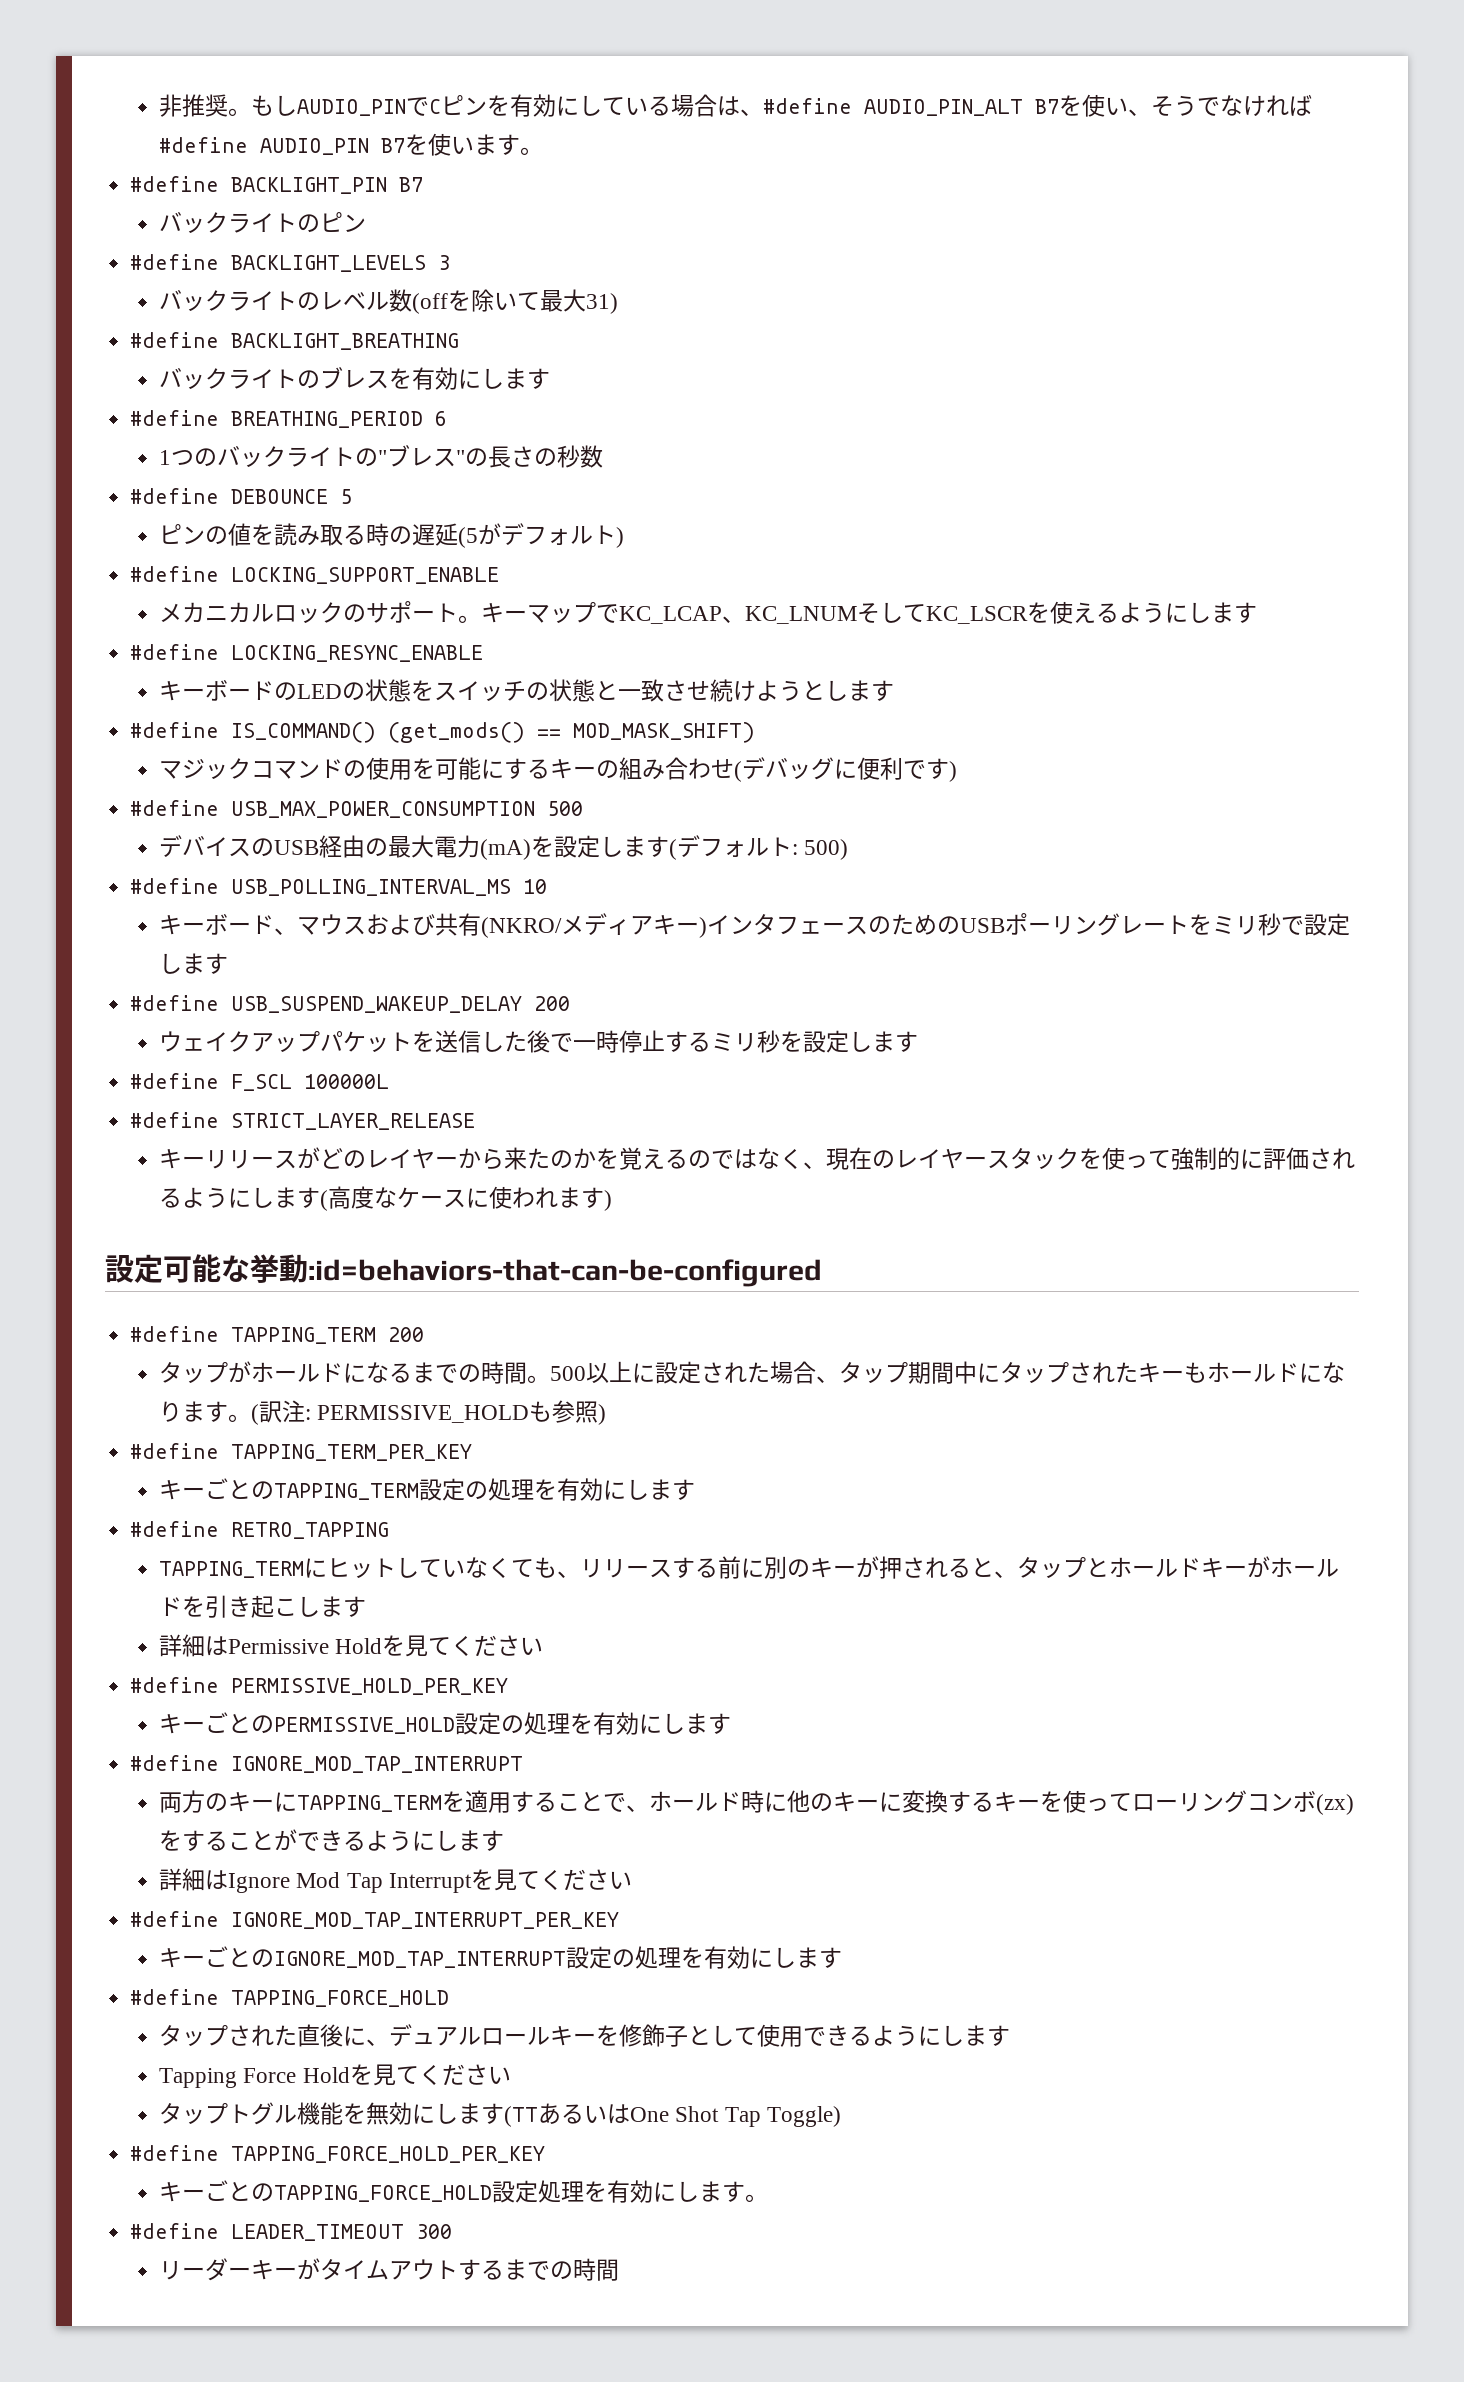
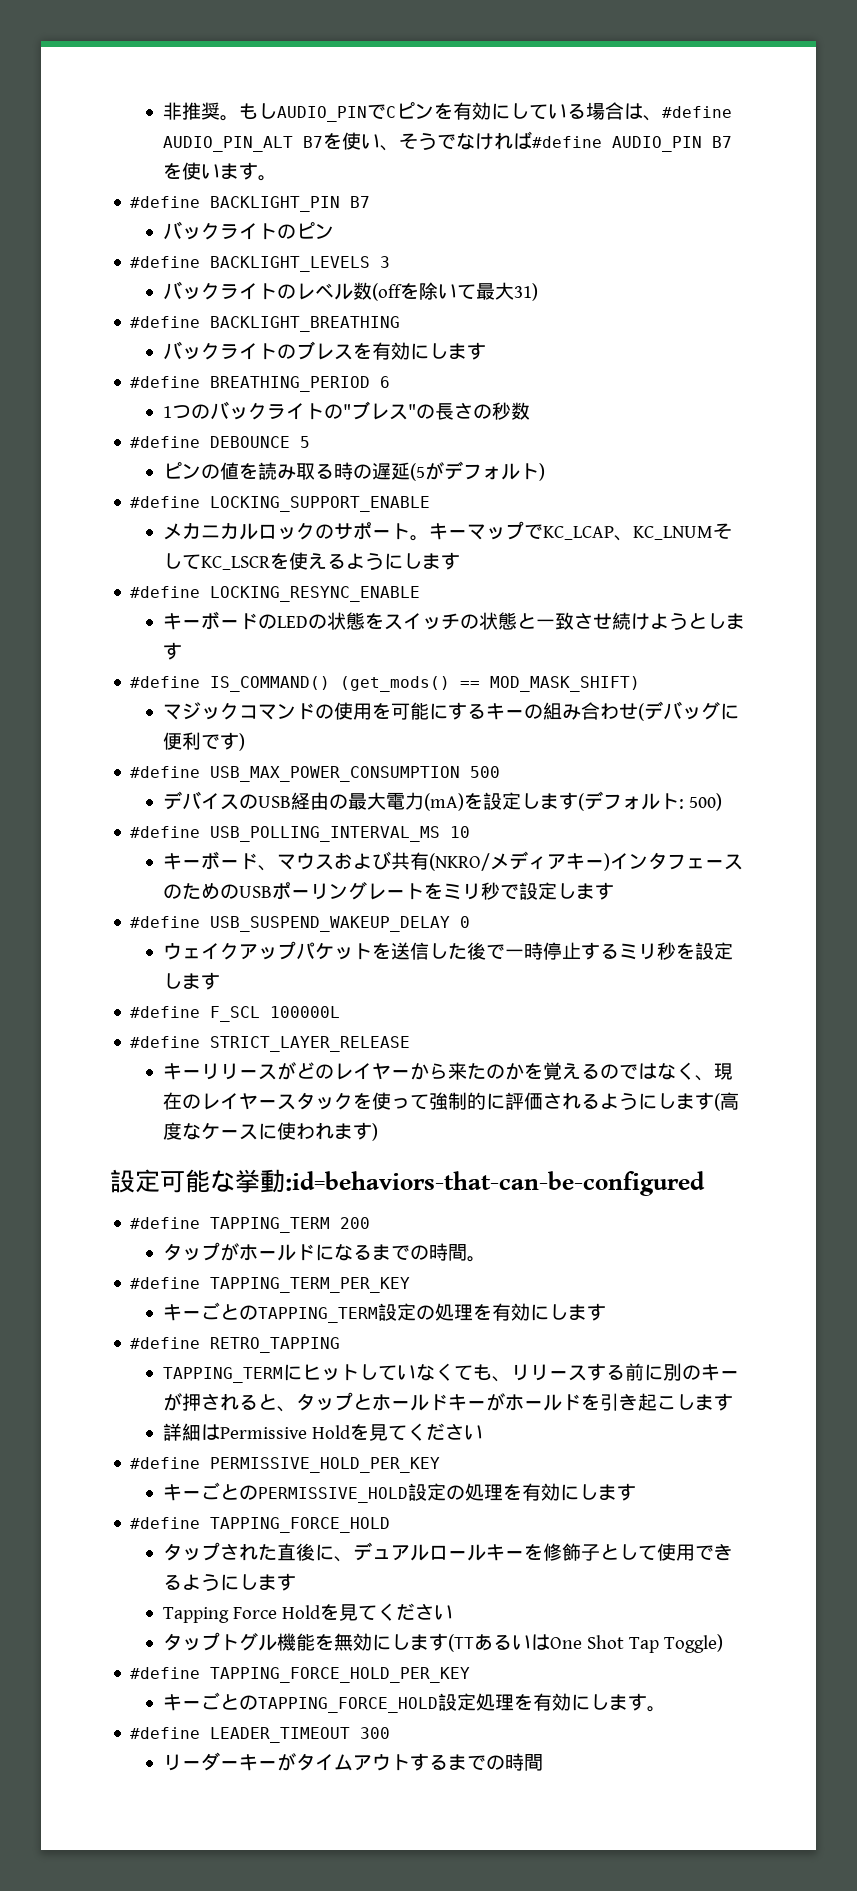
[534,996,571,1011] 200 -> [460,916,471,928] 0
[550,1361,1346,1384] [159,1400,607,1425] 500以上に設定された場合、タップ期間中にタップされたキーもホールドになります。(訳注: PERMISSIVE_HOLDも参照) -> (486, 1259) none
[130,1755,524,1773] [159,1790,1355,1815] [159,1829,505,1851] [159,1868,632,1893] [130,1911,620,1929] [159,1946,843,1969] // #define IGNORE_MOD_TAP_INTERRUPT // 両方のキーにTAPPING_TERMを適用することで、ホールド時に他のキーに変換するキーを使ってローリングコンボ(zx)をすることができるようにします // 詳細はIgnore Mod Tap Interruptを見てください // #define IGNORE_MOD_TAP_INTERRUPT_PER_KEY // キーごとのIGNORE_MOD_TAP_INTERRUPT設定の処理を有効にします -> (636, 1492) none

